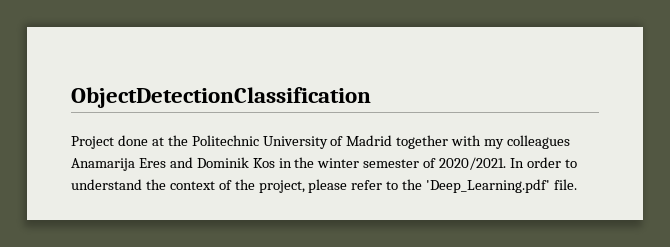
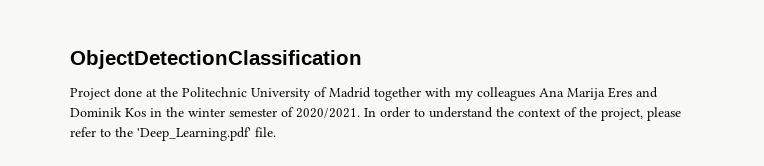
[71,158,135,171] Anamarija -> [539,88,605,100] Ana Marija

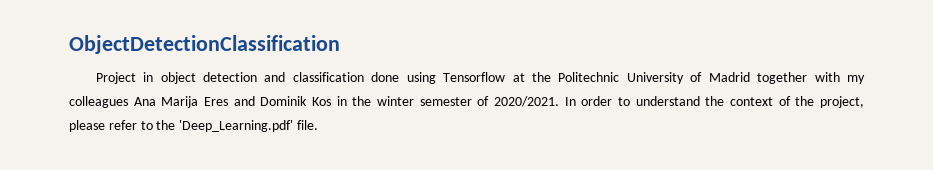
[114,87,142,98] done -> [143,72,506,84] in object detection and classification done using Tensorflow

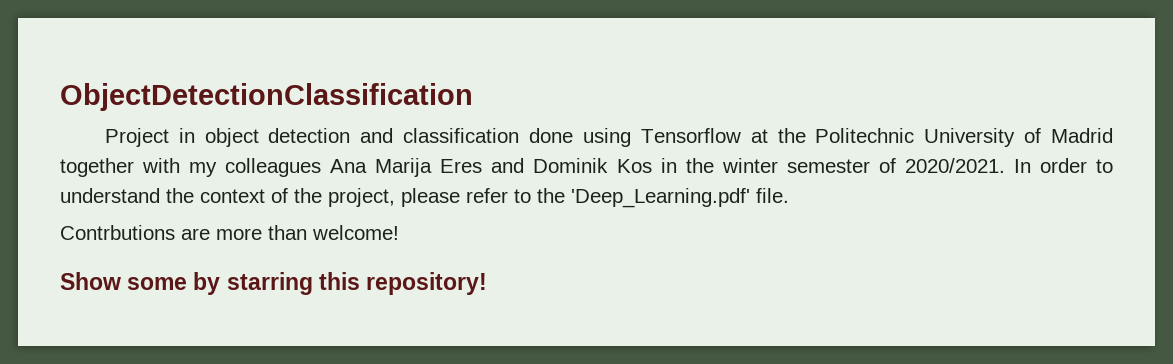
(318, 125) none -> [60,225,399,240] [60,272,488,295] // Contrbutions are more than welcome! // Show some by starring this repository!

